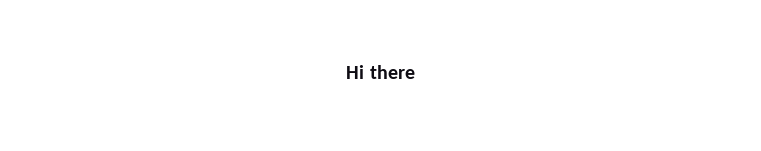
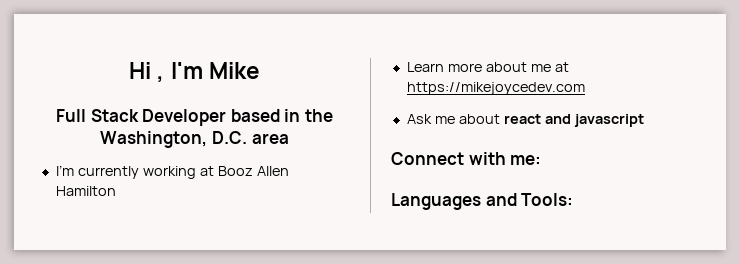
[369,65,415,79] there -> [157,62,260,83] [56,109,333,126] [100,131,289,148] [55,165,289,179] [55,186,116,196] [406,62,569,72] [406,82,585,95] [406,114,644,127] [391,152,542,165] [391,193,574,210] , I'm Mike // Full Stack Developer based in the Washington, D.C. area // I’m currently working at Booz Allen Hamilton // Learn more about me at https://mikejoycedev.com // Ask me about react and javascript // Connect with me: // Languages and Tools:

